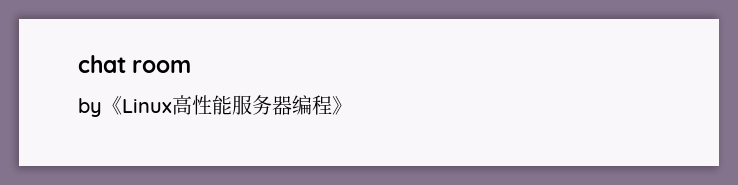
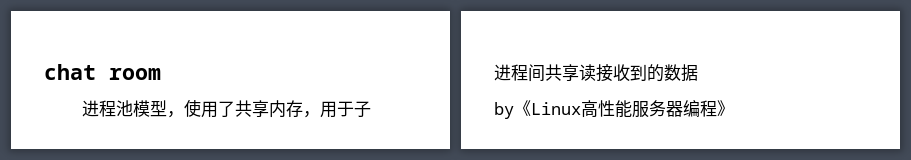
(192, 66) none -> [82,99,372,118] [494,64,698,82] // 进程池模型，使用了共享内存，用于子进程间共享读接收到的数据

